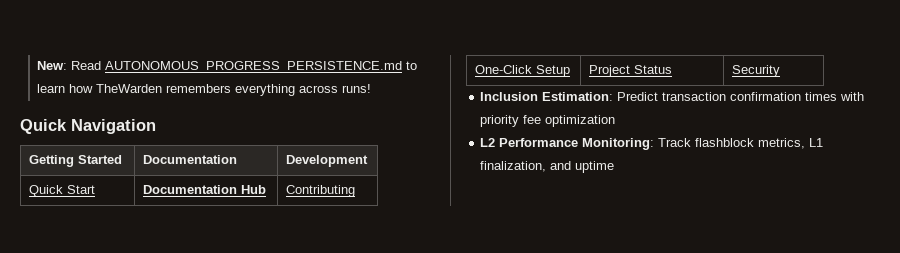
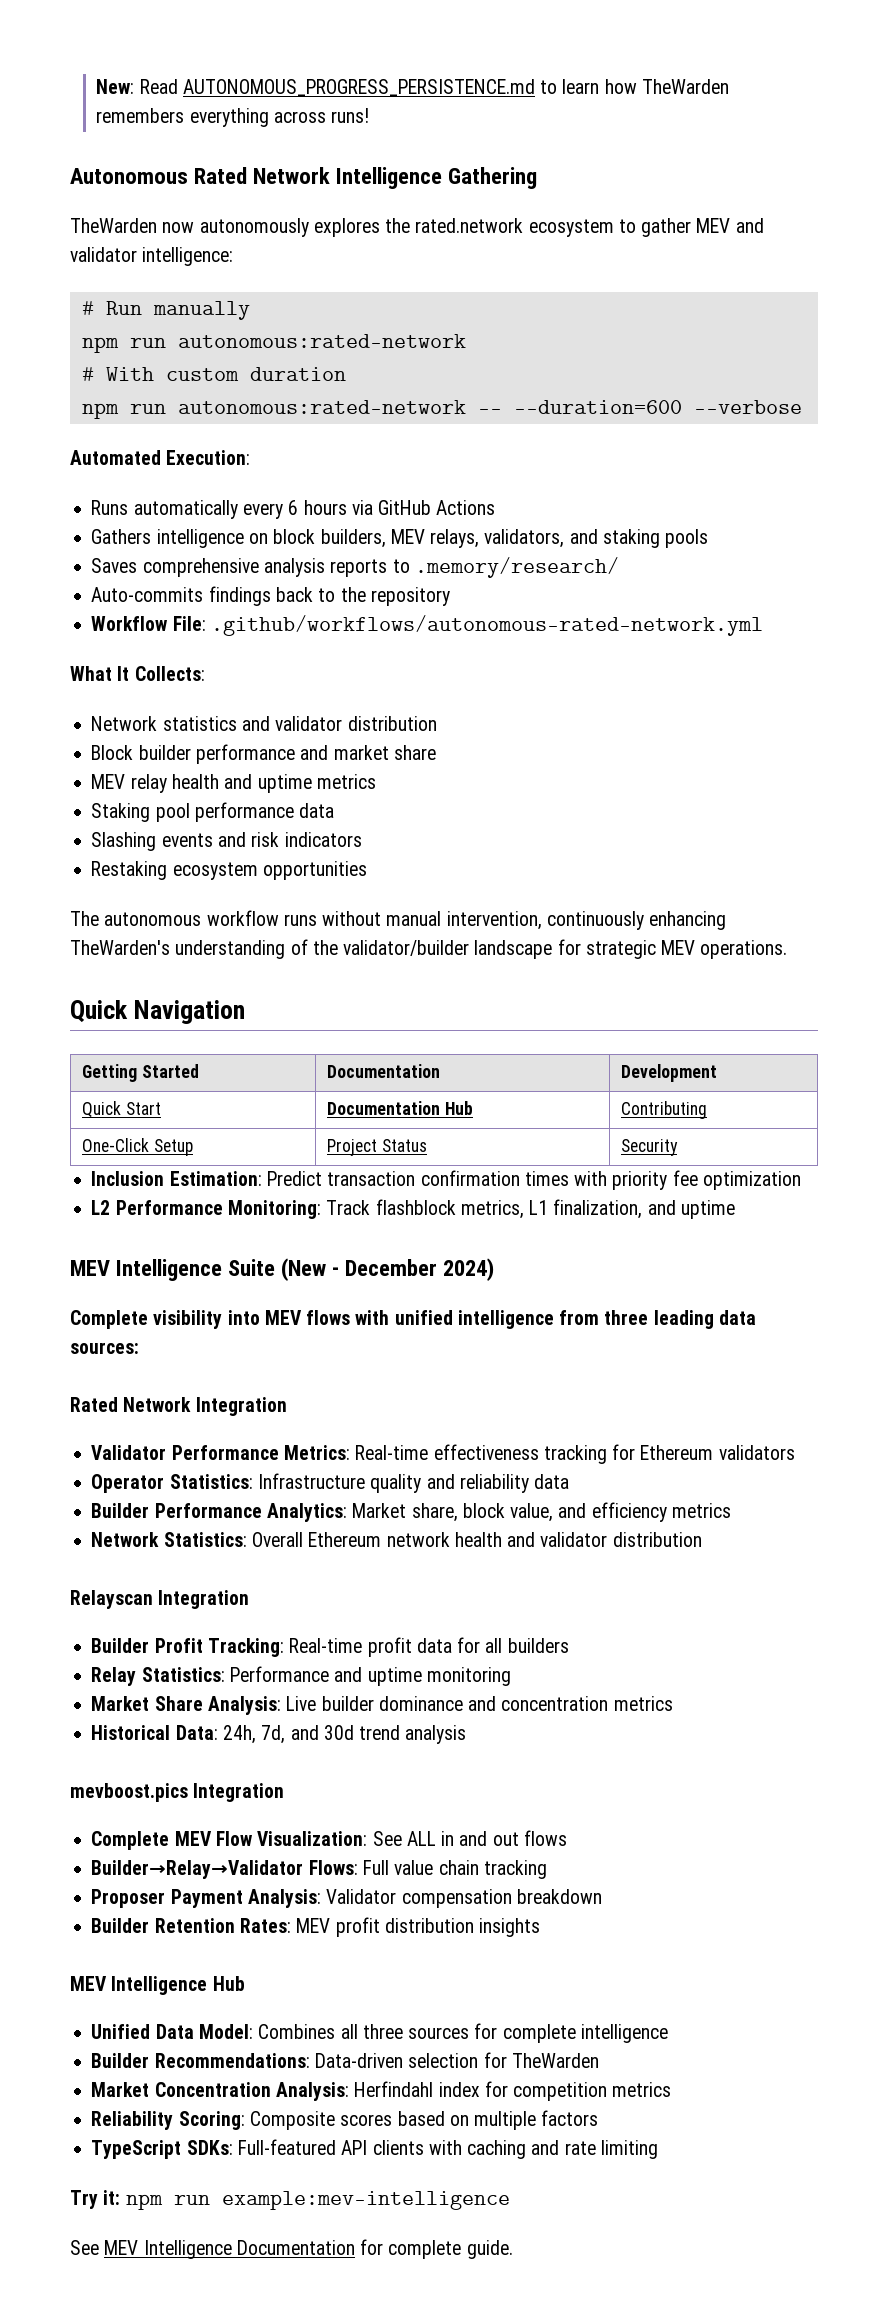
(371, 88) none -> [70,167,538,189] [70,218,764,237] [70,247,234,266] [81,301,250,320] [81,334,466,353] [81,367,346,381] [81,400,802,419] [70,450,251,465] [91,500,496,519] [91,529,709,548] [91,557,619,578] [91,586,450,606] [91,615,763,636] [70,666,205,681] [91,716,437,731] [91,744,436,764] [91,774,376,793] [91,802,335,822] [91,832,362,851] [91,861,367,880] [70,910,727,930] [70,939,788,959] // Autonomous Rated Network Intelligence Gathering // TheWarden now autonomously explores the rated.network ecosystem to gather MEV and validator intelligence: // # Run manually // npm run autonomous:rated-network // # With custom duration // npm run autonomous:rated-network -- --duration=600 --verbose // Automated Execution: // Runs automatically every 6 hours via GitHub Actions // Gathers intelligence on block builders, MEV relays, validators, and staking pools // Saves comprehensive analysis reports to .memory/research/ // Auto-commits findings back to the repository // Workflow File: .github/workflows/autonomous-rated-network.yml // What It Collects: // Network statistics and validator distribution // Block builder performance and market share // MEV relay health and uptime metrics // Staking pool performance data // Slashing events and risk indicators // Restaking ecosystem opportunities // The autonomous workflow runs without manual intervention, continuously enhancing TheWarden's understanding of the validator/builder landscape for strategic MEV operations.
(615, 167) none -> [70,1258,495,1281] [70,1310,756,1329] [70,1342,139,1354] [70,1397,287,1416] [91,1444,795,1464] [91,1473,570,1493] [91,1502,731,1522] [91,1532,702,1547] [70,1590,250,1609] [91,1637,569,1657] [91,1666,511,1686] [91,1696,673,1715] [91,1725,467,1744] [70,1783,285,1802] [91,1830,567,1850] [91,1860,547,1879] [91,1889,602,1908] [91,1917,541,1937] [70,1976,245,1995] [91,2023,668,2043] [91,2052,599,2068] [91,2081,672,2101] [91,2110,599,2130] [91,2139,658,2159] [70,2190,510,2210] [70,2239,513,2259] // MEV Intelligence Suite (New - December 2024) // Complete visibility into MEV flows with unified intelligence from three leading data sources: // Rated Network Integration // Validator Performance Metrics: Real-time effectiveness tracking for Ethereum validators // Operator Statistics: Infrastructure quality and reliability data // Builder Performance Analytics: Market share, block value, and efficiency metrics // Network Statistics: Overall Ethereum network health and validator distribution // Relayscan Integration // Builder Profit Tracking: Real-time profit data for all builders // Relay Statistics: Performance and uptime monitoring // Market Share Analysis: Live builder dominance and concentration metrics // Historical Data: 24h, 7d, and 30d trend analysis // mevboost.pics Integration // Complete MEV Flow Visualization: See ALL in and out flows // Builder→Relay→Validator Flows: Full value chain tracking // Proposer Payment Analysis: Validator compensation breakdown // Builder Retention Rates: MEV profit distribution insights // MEV Intelligence Hub // Unified Data Model: Combines all three sources for complete intelligence // Builder Recommendations: Data-driven selection for TheWarden // Market Concentration Analysis: Herfindahl index for competition metrics // Reliability Scoring: Composite scores based on multiple factors // TypeScript SDKs: Full-featured API clients with caching and rate limiting // Try it: npm run example:mev-intelligence // See MEV Intelligence Documentation for complete guide.

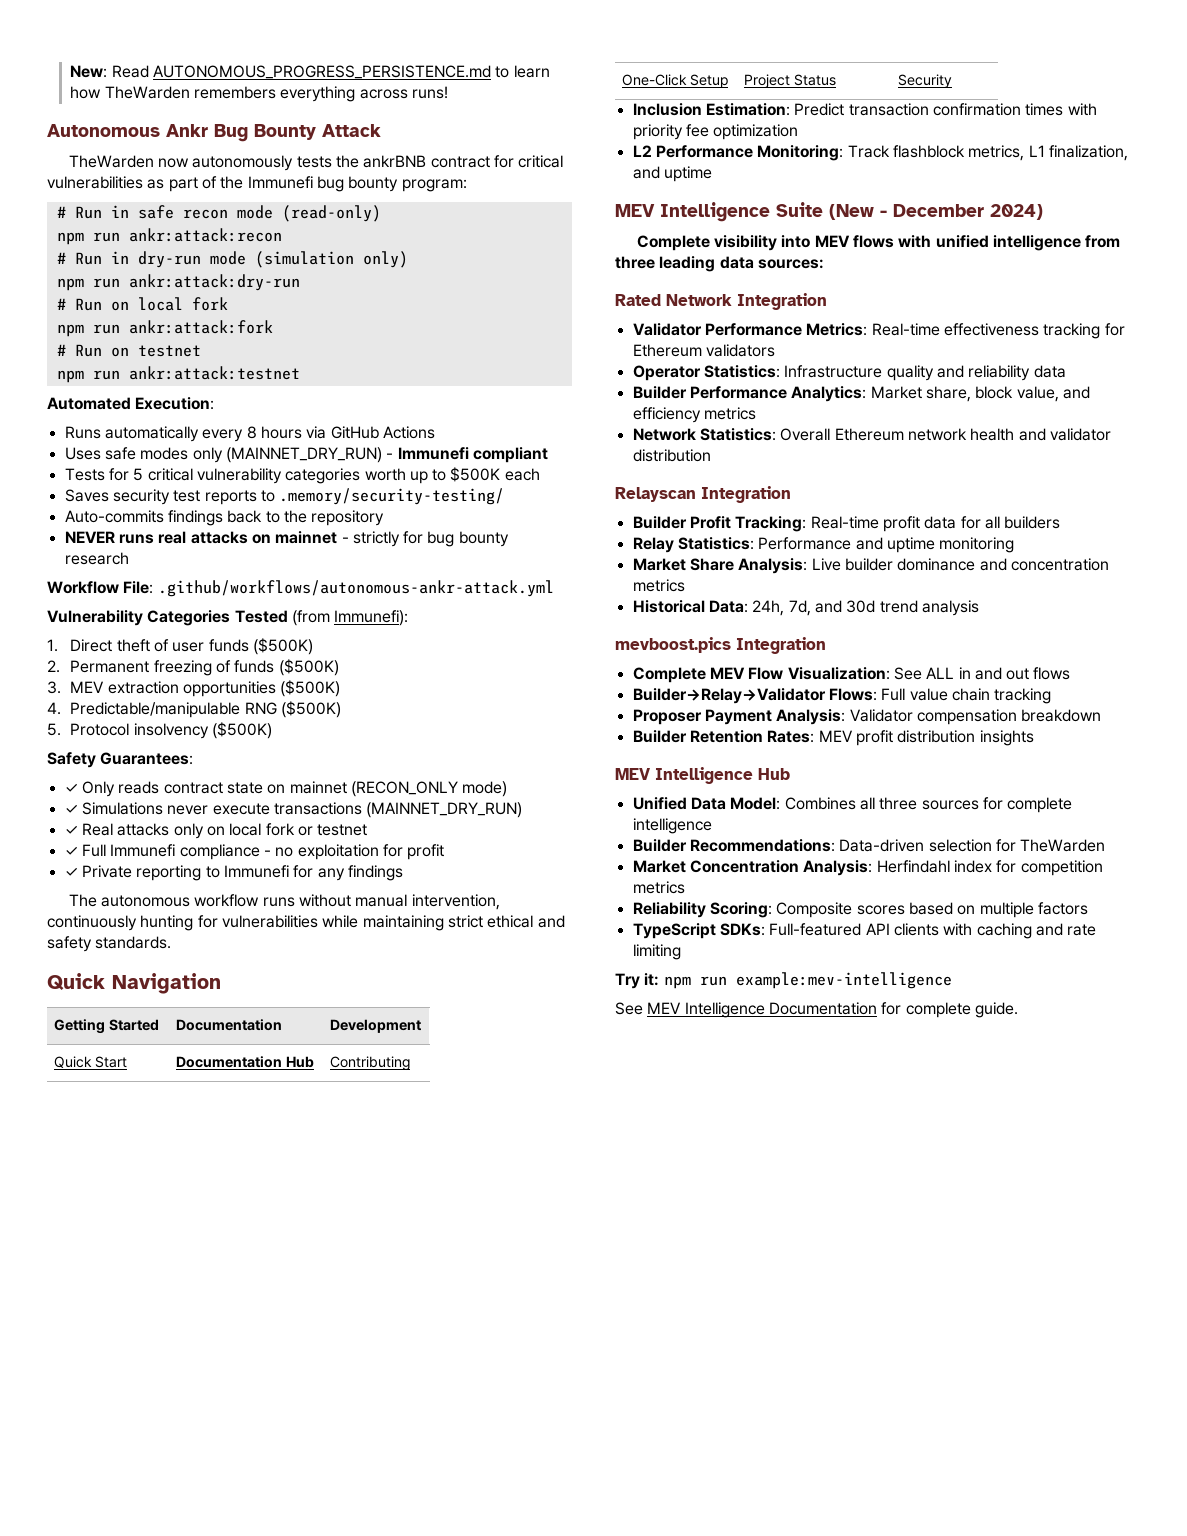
[194,167,538,189] Rated Network Intelligence Gathering -> [166,124,381,142] Ankr Bug Bounty Attack
[313,218,764,237] [70,247,234,266] [81,301,250,320] [81,334,466,353] [81,367,346,381] [81,400,802,419] explores the rated.network ecosystem to gather MEV and validator intelligence: // # Run manually // npm run autonomous:rated-network // # With custom duration // npm run autonomous:rated-network -- --duration=600 --verbose -> [296,155,564,168] [47,176,467,192] [56,205,381,222] [56,228,282,245] [56,251,408,268] [56,274,300,291] [56,297,228,311] [56,320,273,337] [56,344,201,357] [56,366,300,383] tests the ankrBNB contract for critical vulnerabilities as part of the Immunefi bug bounty program: // # Run in safe recon mode (read-only) // npm run ankr:attack:recon // # Run in dry-run mode (simulation only) // npm run ankr:attack:dry-run // # Run on local fork // npm run ankr:attack:fork // # Run on testnet // npm run ankr:attack:testnet
[288,500,299,515] 6 -> [246,426,257,439] 8
[91,529,709,548] Gathers intelligence on block builders, MEV relays, validators, and staking pools -> [64,447,548,463] [64,467,540,484] Uses safe modes only (MAINNET_DRY_RUN) - Immunefi compliant // Tests for 5 critical vulnerability categories worth up to $500K each
[142,558,325,577] comprehensive analysis -> [112,489,201,505] security test
[414,557,619,578] .memory/research/ -> [279,488,505,505] .memory/security-testing/
[91,615,763,636] [70,666,205,681] [91,716,437,731] [91,744,436,764] [91,774,376,793] [91,802,335,822] [91,832,362,851] [91,861,367,880] Workflow File: .github/workflows/autonomous-rated-network.yml // What It Collects: // Network statistics and validator distribution // Block builder performance and market share // MEV relay health and uptime metrics // Staking pool performance data // Slashing events and risk indicators // Restaking ecosystem opportunities -> [64,531,509,547] [64,552,129,565] [47,580,554,597] [47,610,409,626] [47,638,314,655] [47,659,339,676] [47,680,341,697] [47,701,342,718] [47,722,273,739] [47,752,194,768] [64,781,508,797] [64,802,523,818] [64,823,368,839] [64,844,445,860] [64,865,403,881] NEVER runs real attacks on mainnet - strictly for bug bounty research // Workflow File: .github/workflows/autonomous-ankr-attack.yml // Vulnerability Categories Tested (from Immunefi): // 1. Direct theft of user funds ($500K) // 2. Permanent freezing of funds ($500K) // 3. MEV extraction opportunities ($500K) // 4. Predictable/manipulable RNG ($500K) // 5. Protocol insolvency ($500K) // Safety Guarantees: // ✓ Only reads contract state on mainnet (RECON_ONLY mode) // ✓ Simulations never execute transactions (MAINNET_DRY_RUN) // ✓ Real attacks only on local fork or testnet // ✓ Full Immunefi compliance - no exploitation for profit // ✓ Private reporting to Immunefi for any findings
[649,911,727,930] [70,939,788,959] enhancing TheWarden's understanding of the validator/builder landscape for strategic MEV operations. -> [140,915,565,931] [47,936,172,952] hunting for vulnerabilities while maintaining strict ethical and safety standards.

